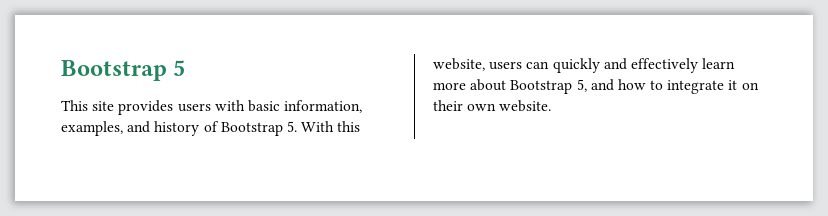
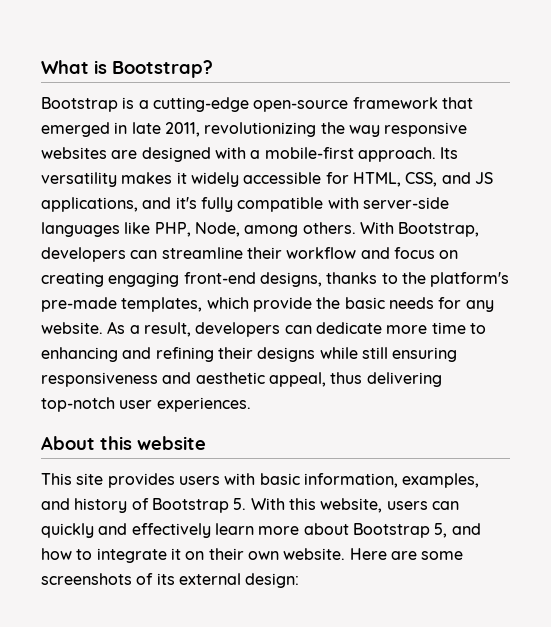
[61,60,186,81] Bootstrap 5 -> [41,60,213,78] [41,97,473,112] [41,122,468,137] [41,147,459,162] [41,172,493,187] [41,197,449,212] [41,222,480,237] [41,247,459,262] [41,272,510,287] [41,297,494,312] [41,321,486,337] [41,347,458,362] [41,372,442,387] [41,397,251,412] [41,436,206,450] What is Bootstrap? // Bootstrap is a cutting-edge open-source framework that emerged in late 2011, revolutionizing the way responsive websites are designed with a mobile-first approach. Its versatility makes it widely accessible for HTML, CSS, and JS applications, and it's fully compatible with server-side languages like PHP, Node, among others. With Bootstrap, developers can streamline their workflow and focus on creating engaging front-end designs, thanks to the platform's pre-made templates, which provide the basic needs for any website. As a result, developers can dedicate more time to enhancing and refining their designs while still ensuring responsiveness and aesthetic appeal, thus delivering top-notch user experiences. // About this website
(552, 106) none -> [349,548,464,560] [41,573,300,588] Here are some screenshots of its external design:

